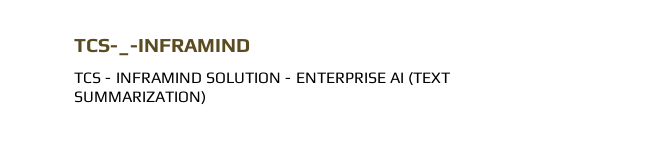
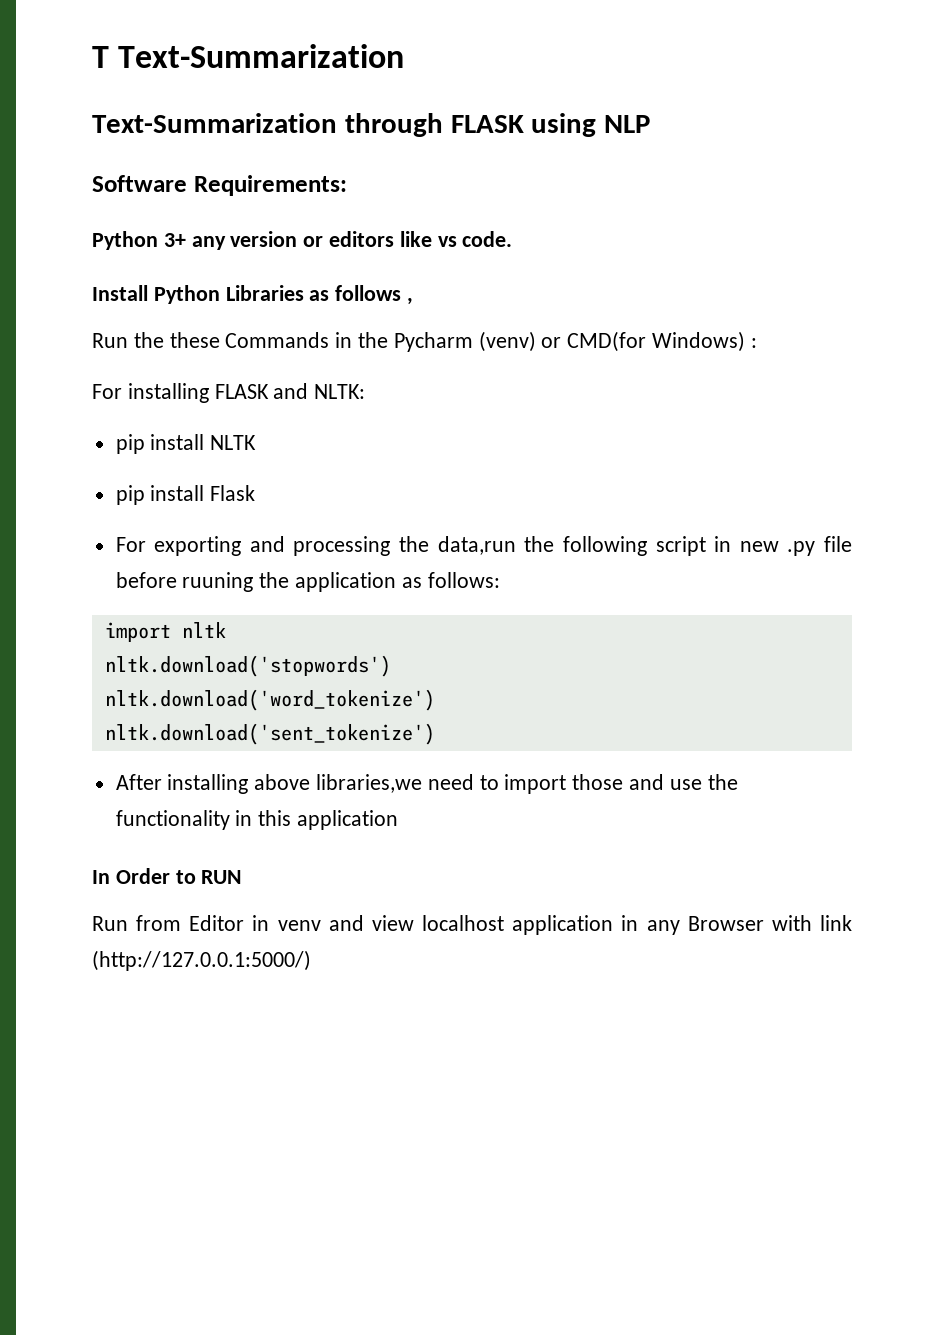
[74,38,250,56] [74,72,451,86] [74,91,206,105] TCS-_-INFRAMIND // TCS - INFRAMIND SOLUTION - ENTERPRISE AI (TEXT SUMMARIZATION) -> [92,44,405,68] [92,113,651,137] [92,175,347,196] [92,231,513,250] [92,285,414,305] [92,331,757,352] [92,383,366,403] [115,434,257,454] [115,485,256,505] [115,536,852,556] [115,572,500,592] [104,622,226,642] [104,655,391,677] [104,689,435,711] [104,723,435,745] [115,774,738,794] [115,810,399,830] [92,868,242,884] [92,915,853,935] [92,950,311,971] T Text-Summarization // Text-Summarization through FLASK using NLP // Software Requirements: // Python 3+ any version or editors like vs code. // Install Python Libraries as follows , // Run the these Commands in the Pycharm (venv) or CMD(for Windows) : // For installing FLASK and NLTK: // pip install NLTK // pip install Flask // For exporting and processing the data,run the following script in new .py file before ruuning the application as follows: // import nltk // nltk.download('stopwords') // nltk.download('word_tokenize') // nltk.download('sent_tokenize') // After installing above libraries,we need to import those and use the functionality in this application // In Order to RUN // Run from Editor in venv and view localhost application in any Browser with link (http://127.0.0.1:5000/)

